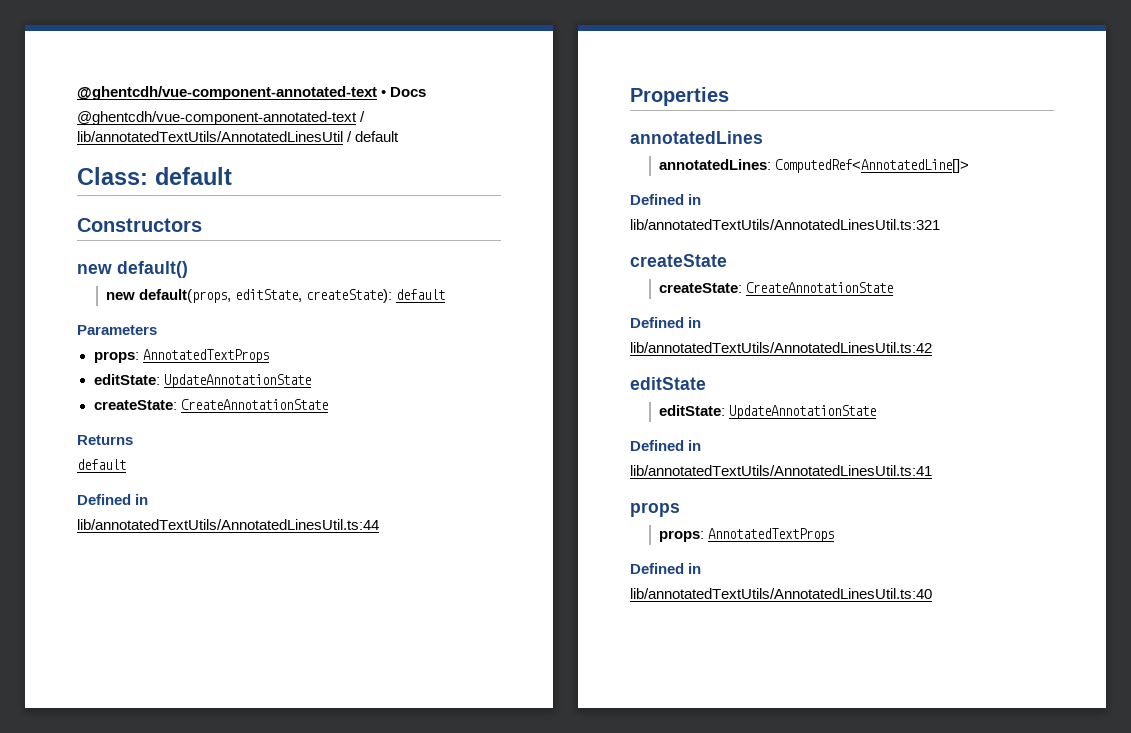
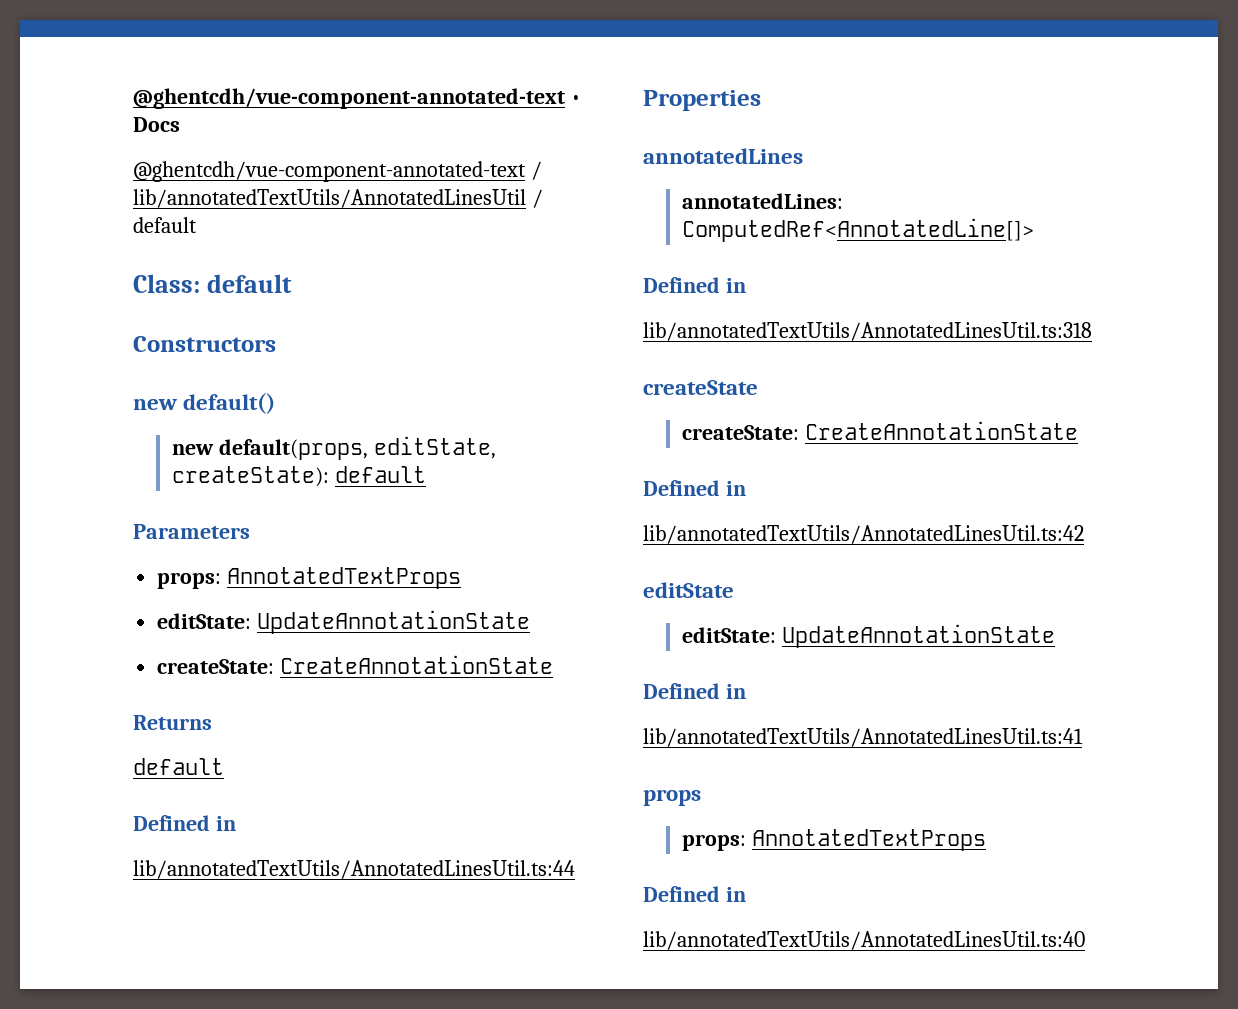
[630,219,940,230] lib/annotatedTextUtils/AnnotatedLinesUtil.ts:321 -> [643,322,1092,341] lib/annotatedTextUtils/AnnotatedLinesUtil.ts:318

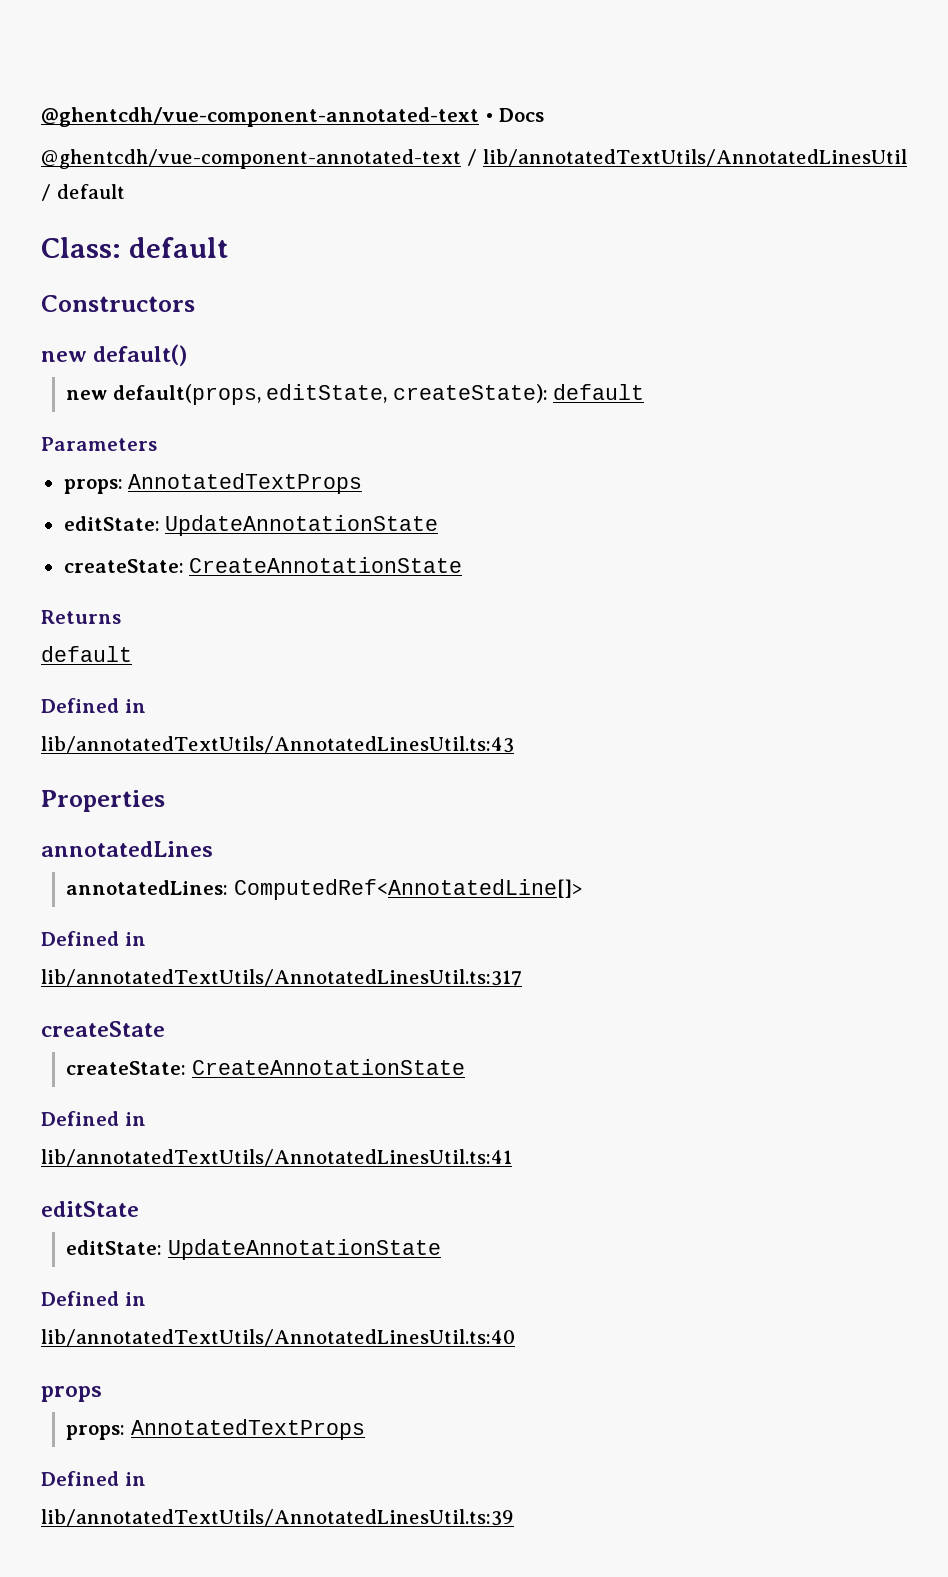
[133,860,575,879] lib/annotatedTextUtils/AnnotatedLinesUtil.ts:44 -> [41,736,514,753] lib/annotatedTextUtils/AnnotatedLinesUtil.ts:43
[643,322,1092,341] lib/annotatedTextUtils/AnnotatedLinesUtil.ts:318 -> [41,969,522,986] lib/annotatedTextUtils/AnnotatedLinesUtil.ts:317
[643,525,1084,544] lib/annotatedTextUtils/AnnotatedLinesUtil.ts:42 -> [41,1149,512,1166] lib/annotatedTextUtils/AnnotatedLinesUtil.ts:41
[643,728,1083,747] lib/annotatedTextUtils/AnnotatedLinesUtil.ts:41 -> [41,1329,515,1346] lib/annotatedTextUtils/AnnotatedLinesUtil.ts:40
[643,931,1085,950] lib/annotatedTextUtils/AnnotatedLinesUtil.ts:40 -> [41,1509,514,1526] lib/annotatedTextUtils/AnnotatedLinesUtil.ts:39

